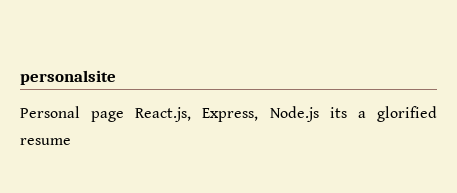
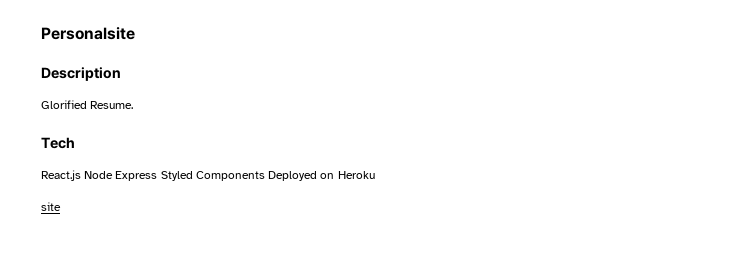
[20,70,116,85] [20,106,438,122] [20,138,71,145] personalsite // Personal page React.js, Express, Node.js its a glorified resume -> [41,27,135,40] [41,67,121,81] [41,100,134,109] [41,137,75,149] [41,170,375,181] [41,202,61,211] Personalsite // Description // Glorified Resume. // Tech // React.js Node Express Styled Components Deployed on Heroku // site

